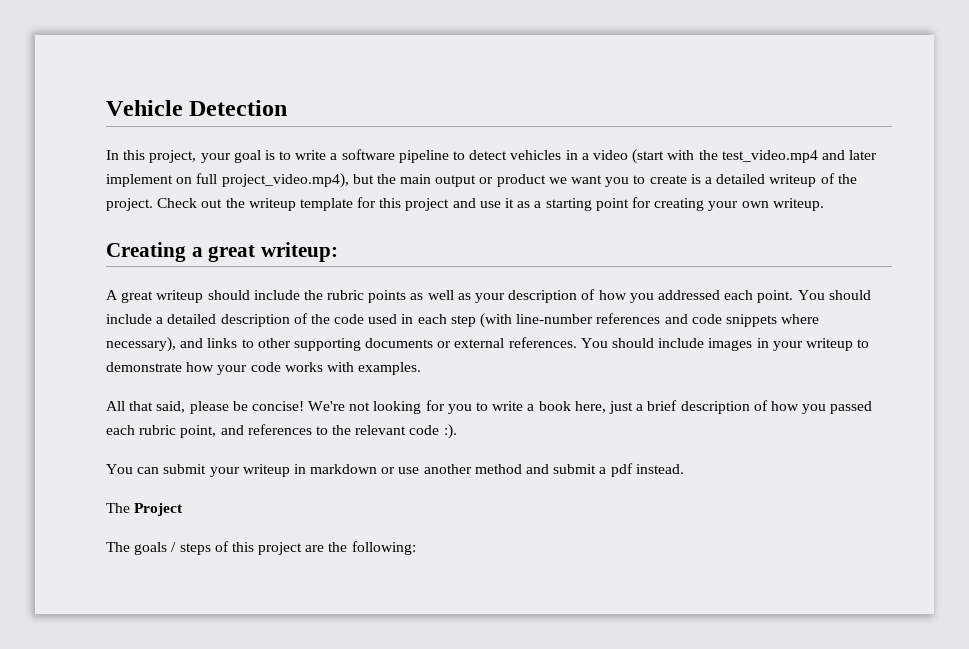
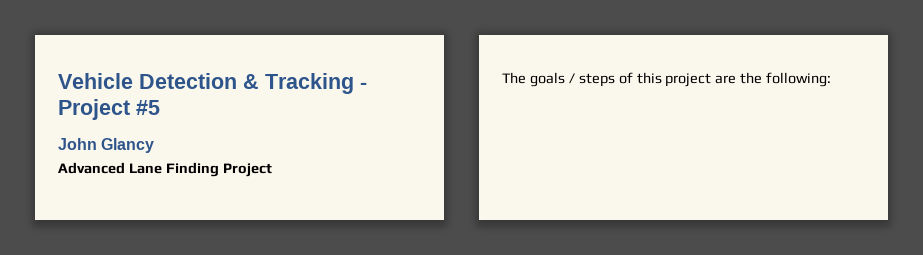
[106,149,878,164] [106,173,857,188] [106,197,824,211] [106,242,339,262] [106,289,871,303] [106,313,820,328] [106,337,870,352] [106,362,422,375] [106,400,873,414] [106,424,457,439] [106,463,684,477] [106,503,130,513] // In this project, your goal is to write a software pipeline to detect vehicles in a video (start with the test_video.mp4 and later implement on full project_video.mp4), but the main output or product we want you to create is a detailed writeup of the project. Check out the writeup template for this project and use it as a starting point for creating your own writeup. // Creating a great writeup: // A great writeup should include the rubric points as well as your description of how you addressed each point. You should include a detailed description of the code used in each step (with line-number references and code snippets where necessary), and links to other supporting documents or external references. You should include images in your writeup to demonstrate how your code works with examples. // All that said, please be concise! We're not looking for you to write a book here, just a brief description of how you passed each rubric point, and references to the relevant code :). // You can submit your writeup in markdown or use another method and submit a pdf instead. // The -> [243,73,367,94] [58,99,160,120] [58,138,155,153] [58,162,219,177] & Tracking - Project #5 // John Glancy // Advanced Lane Finding

